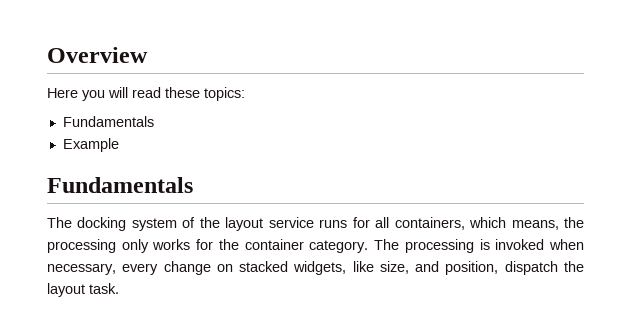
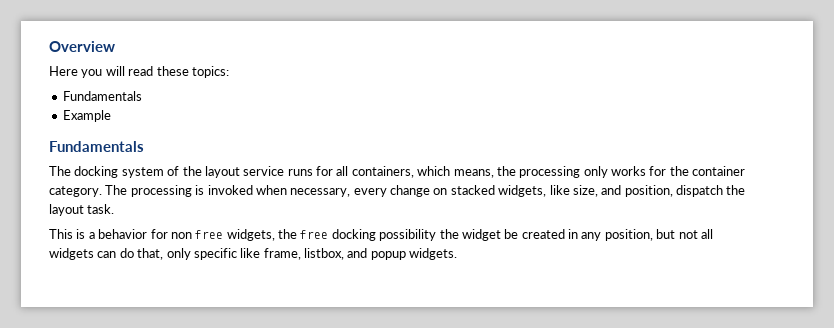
(119, 288) none -> [49,229,713,241] [49,248,458,260] // This is a behavior for non free widgets, the free docking possibility the widget be created in any position, but not all widgets can do that, only specific like frame, listbox, and popup widgets.

